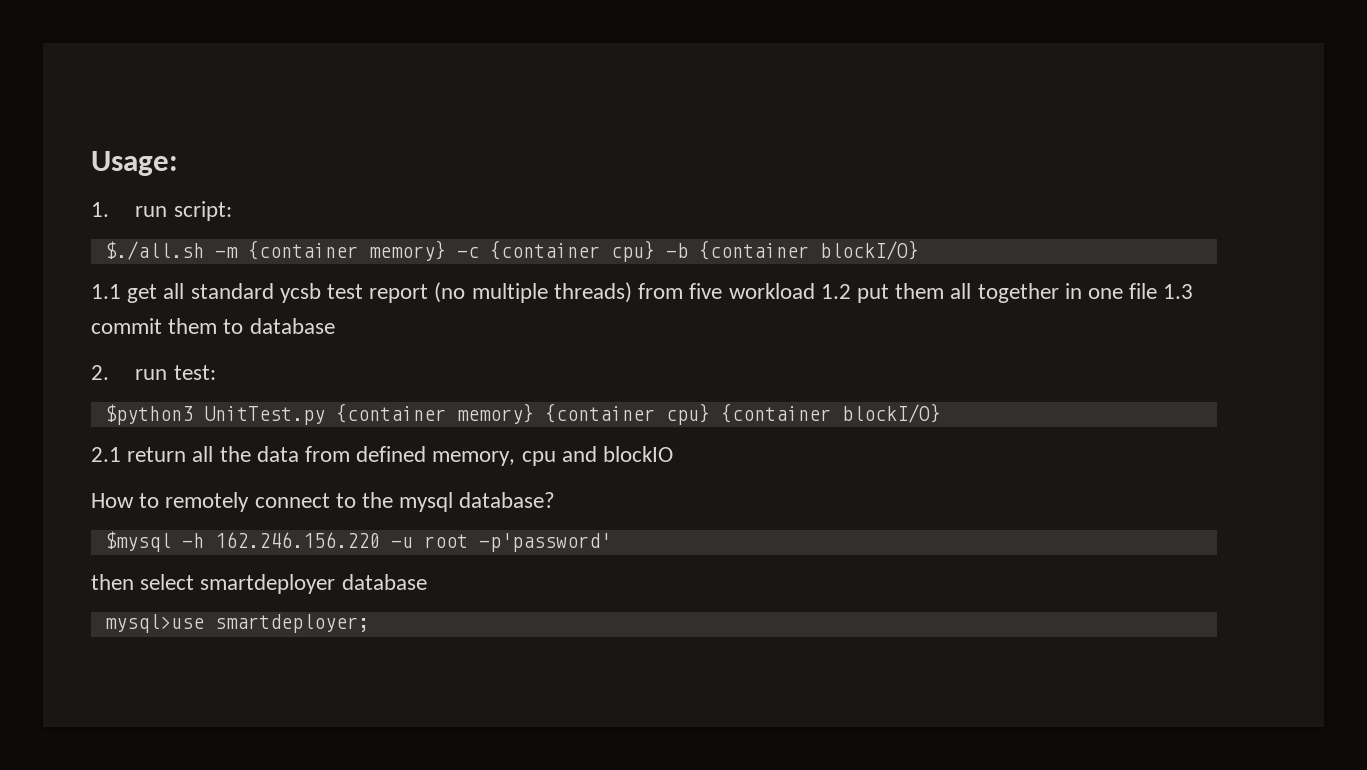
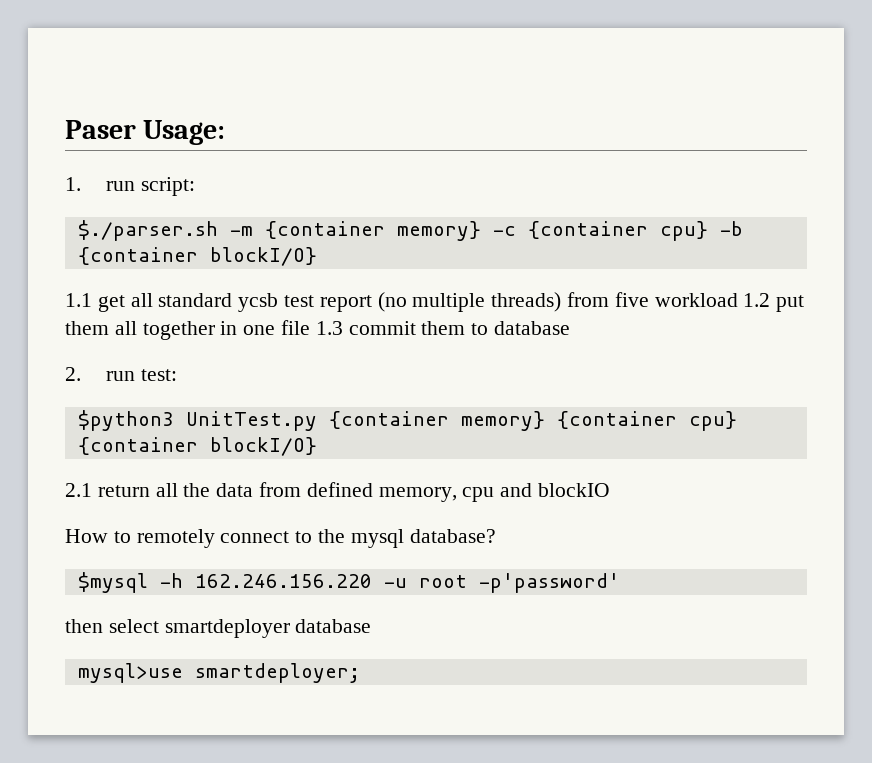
(91, 163) none -> [65,120,136,139] Paser
[104,241,204,260] $./all.sh -> [77,220,218,241] $./parser.sh

